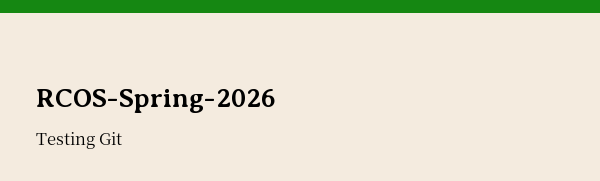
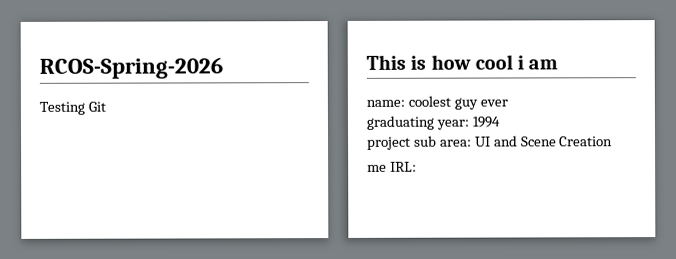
(123, 138) none -> [366,54,559,70] [366,95,508,110] [366,115,500,130] [367,135,614,150] [367,161,417,172] // This is how cool i am // name: coolest guy ever // graduating year: 1994 // project sub area: UI and Scene Creation // me IRL:

